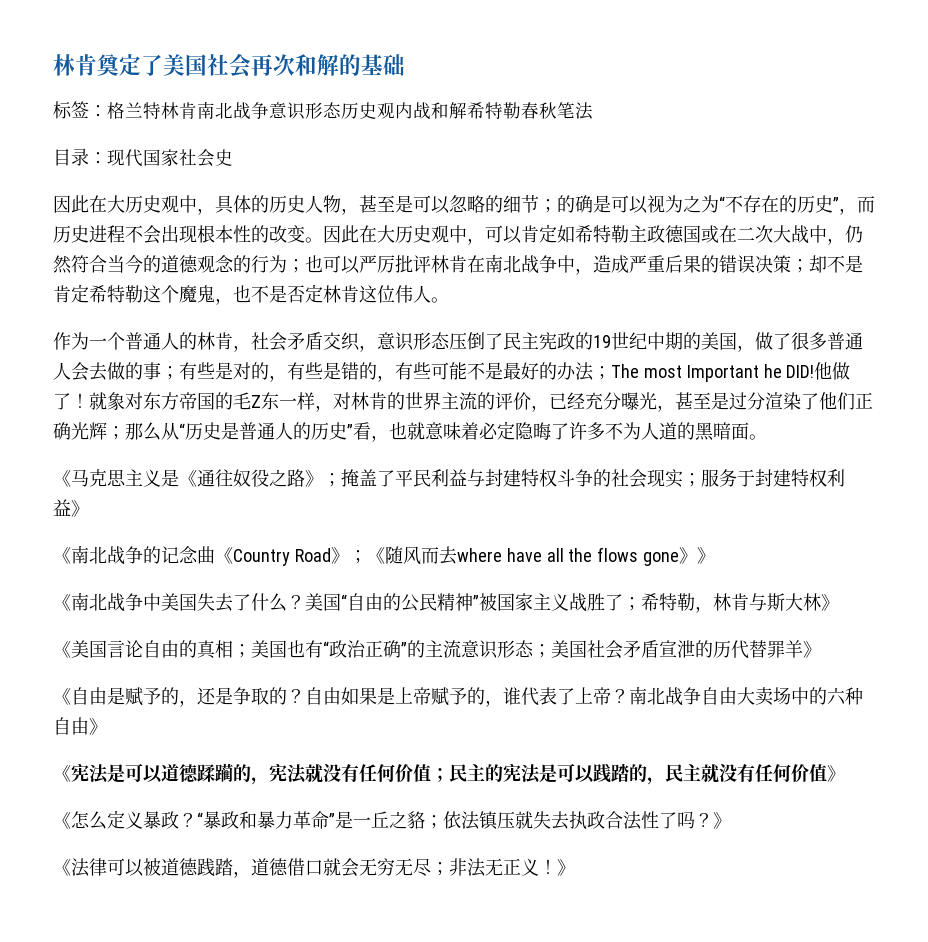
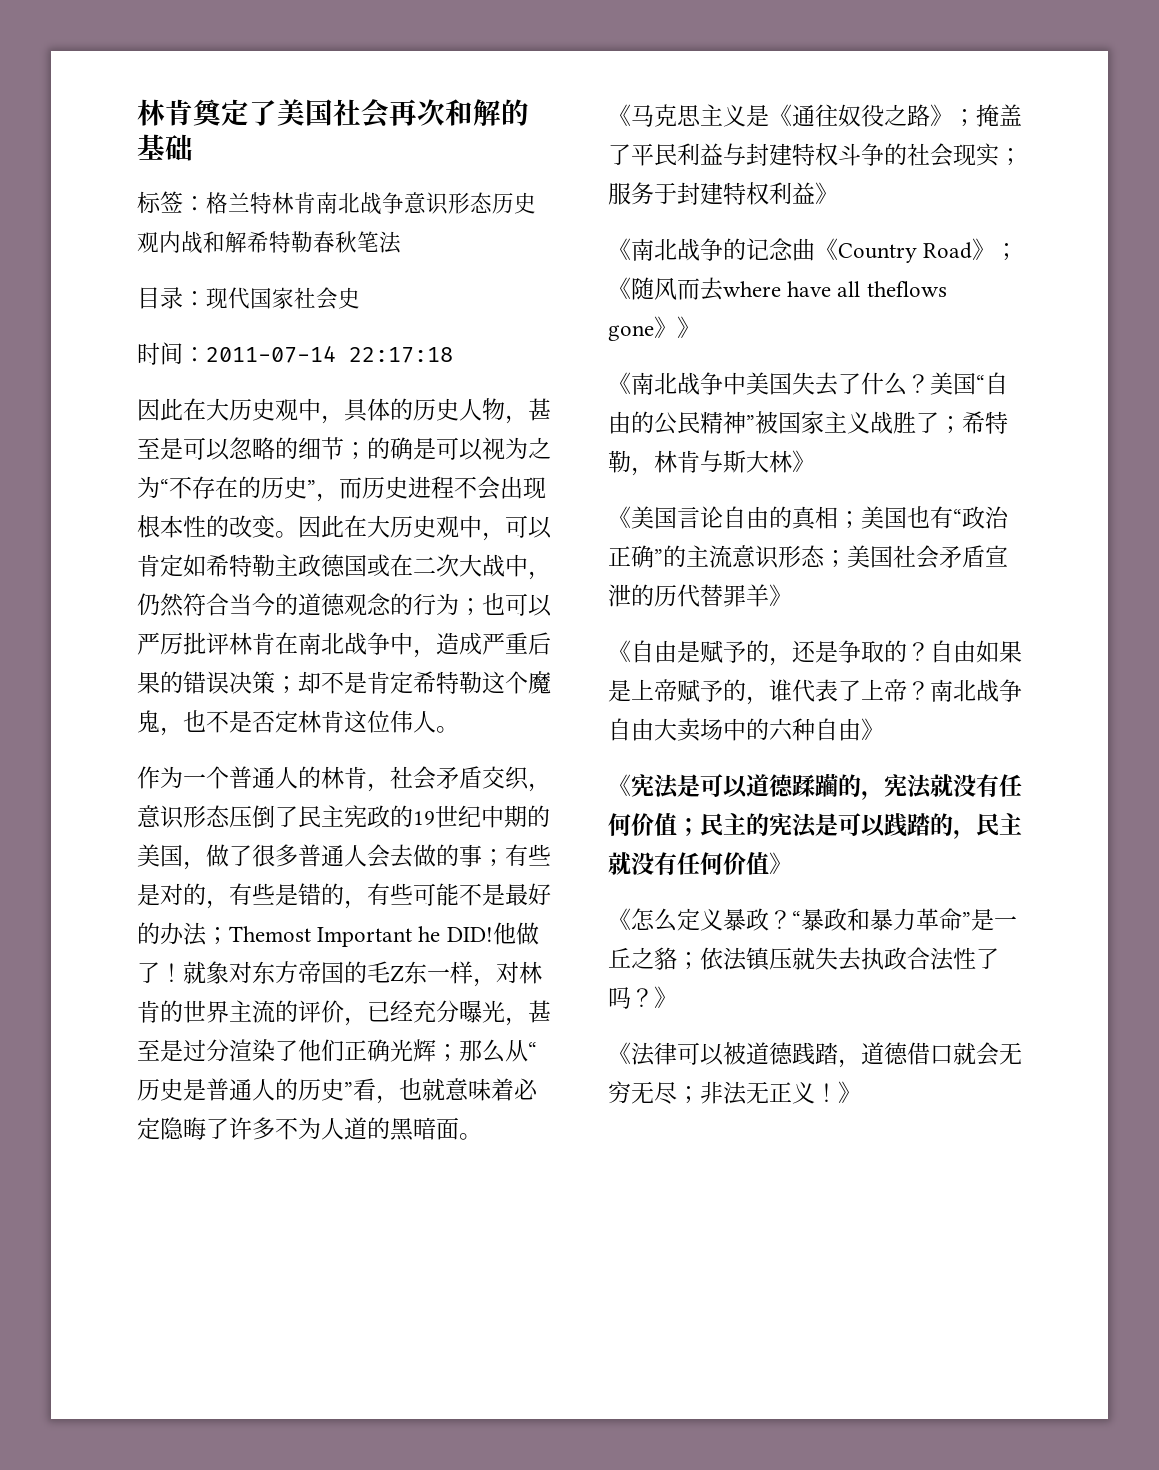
(233, 157) none -> [137,342,453,365] // 时间：2011-07-14 22:17:18
[611,364,682,378] The most -> [229,926,311,942] Themost
[568,547,639,562] the flows -> [866,281,947,297] theflows

